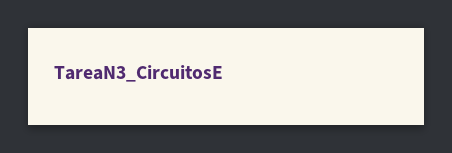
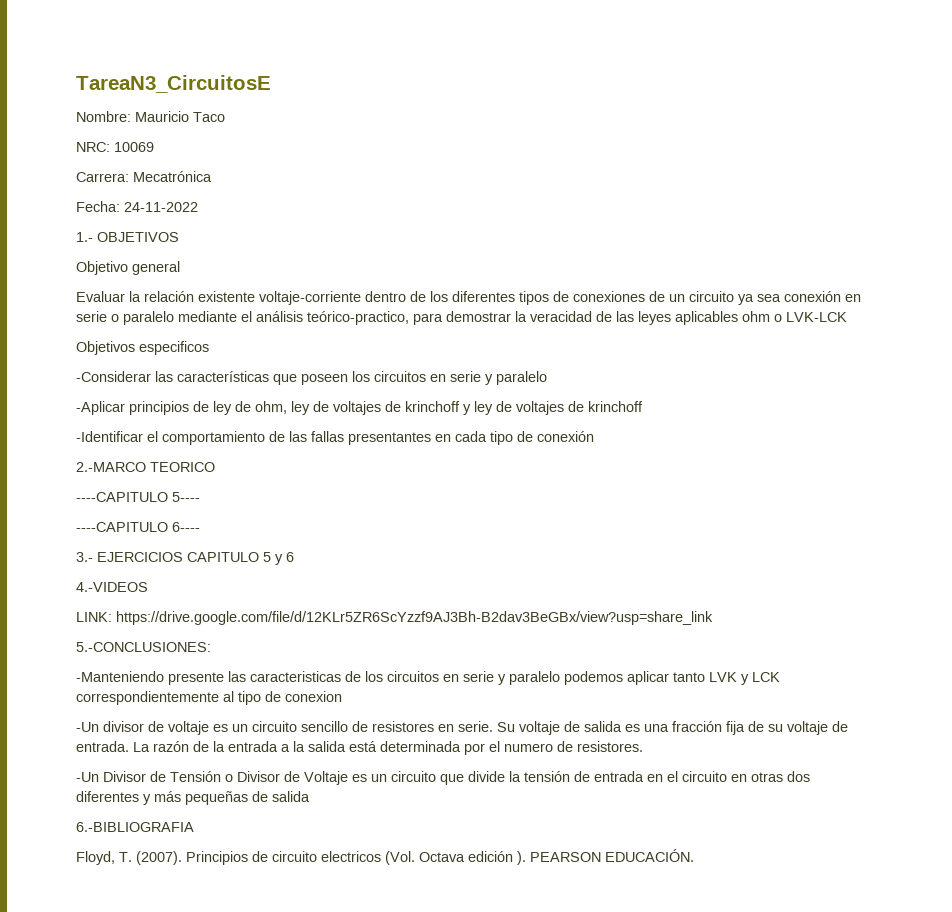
(223, 73) none -> [76,111,225,122] [76,142,154,152] [76,171,212,182] [76,201,198,212] [76,232,179,242] [76,261,180,275] [76,291,861,305] [76,311,847,325] [76,341,209,355] [76,371,547,385] [76,401,643,415] [76,431,594,445] [76,462,215,472] [76,492,200,502] [76,522,200,532] [76,552,294,565] [76,582,148,592] [76,611,713,625] [76,642,211,652] [76,671,780,685] [76,691,342,705] [76,721,848,735] [76,741,643,755] [76,771,810,785] [76,791,310,805] [76,822,194,832] [76,849,694,865] // Nombre: Mauricio Taco // NRC: 10069 // Carrera: Mecatrónica // Fecha: 24-11-2022 // 1.- OBJETIVOS // Objetivo general // Evaluar la relación existente voltaje-corriente dentro de los diferentes tipos de conexiones de un circuito ya sea conexión en serie o paralelo mediante el análisis teórico-practico, para demostrar la veracidad de las leyes aplicables ohm o LVK-LCK // Objetivos especificos // -Considerar las características que poseen los circuitos en serie y paralelo // -Aplicar principios de ley de ohm, ley de voltajes de krinchoff y ley de voltajes de krinchoff // -Identificar el comportamiento de las fallas presentantes en cada tipo de conexión // 2.-MARCO TEORICO // ----CAPITULO 5---- // ----CAPITULO 6---- // 3.- EJERCICIOS CAPITULO 5 y 6 // 4.-VIDEOS // LINK: https://drive.google.com/file/d/12KLr5ZR6ScYzzf9AJ3Bh-B2dav3BeGBx/view?usp=share_link // 5.-CONCLUSIONES: // -Manteniendo presente las caracteristicas de los circuitos en serie y paralelo podemos aplicar tanto LVK y LCK correspondientemente al tipo de conexion // -Un divisor de voltaje es un circuito sencillo de resistores en serie. Su voltaje de salida es una fracción fija de su voltaje de entrada. La razón de la entrada a la salida está determinada por el numero de resistores. // -Un Divisor de Tensión o Divisor de Voltaje es un circuito que divide la tensión de entrada en el circuito en otras dos diferentes y más pequeñas de salida // 6.-BIBLIOGRAFIA // Floyd, T. (2007). Principios de circuito electricos (Vol. Octava edición ). PEARSON EDUCACIÓN.

